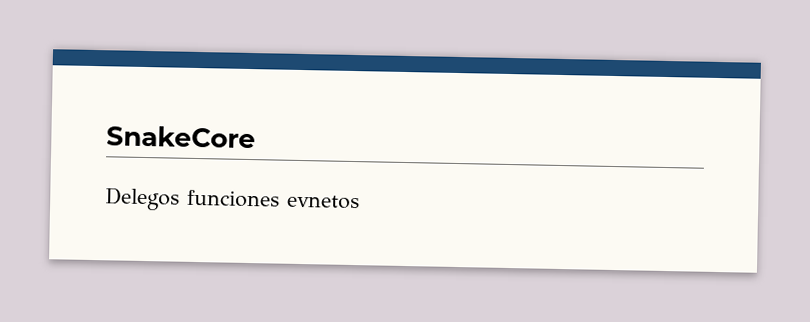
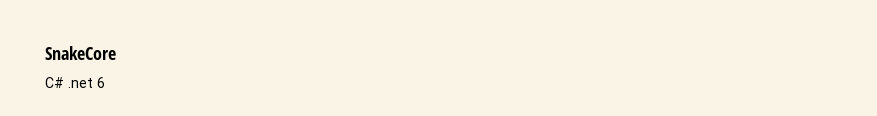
[105,187,360,211] Delegos funciones evnetos -> [45,77,105,88] C# .net 6

